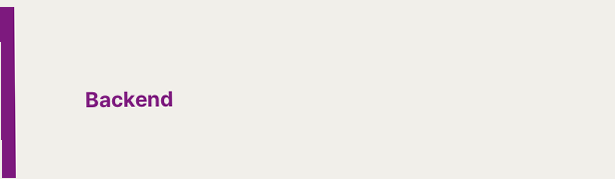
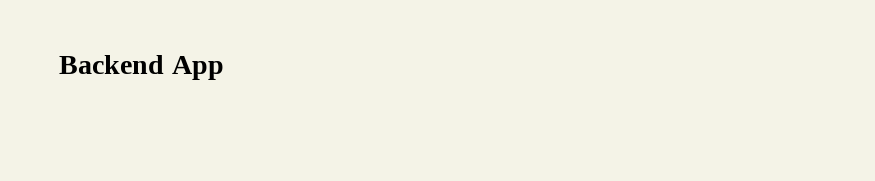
(174, 99) none -> [171,56,224,80] App

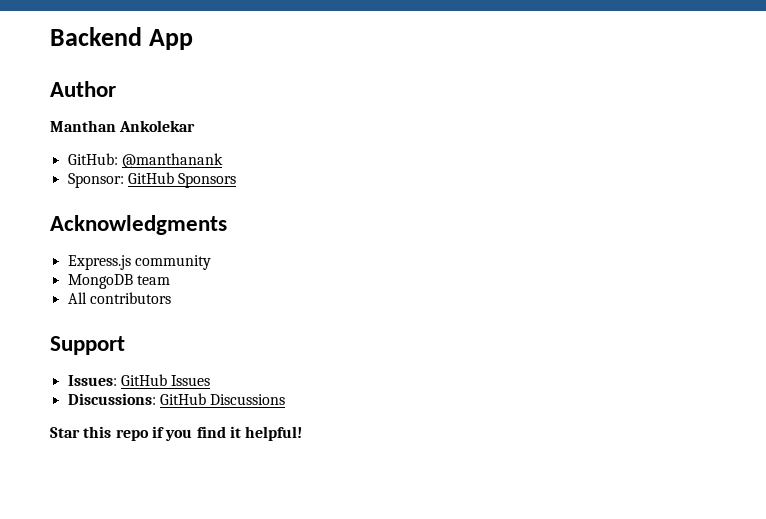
(224, 68) none -> [50,81,116,97] [50,120,196,132] [67,153,223,168] [67,172,237,188] [50,215,227,235] [67,255,211,270] [67,274,170,289] [67,292,171,304] [50,336,125,355] [67,374,211,386] [67,393,286,405] [50,426,303,441] // Author // Manthan Ankolekar // GitHub: @manthanank // Sponsor: GitHub Sponsors // Acknowledgments // Express.js community // MongoDB team // All contributors // Support // Issues: GitHub Issues // Discussions: GitHub Discussions // Star this repo if you find it helpful!

